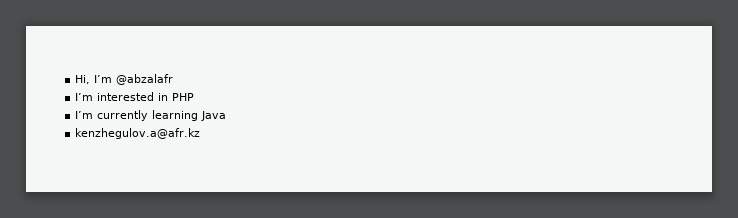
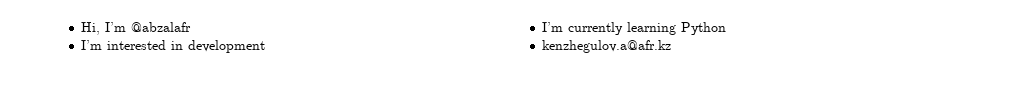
[172,93,195,101] PHP -> [188,40,266,53] development
[201,111,227,121] Java -> [681,22,727,35] Python

